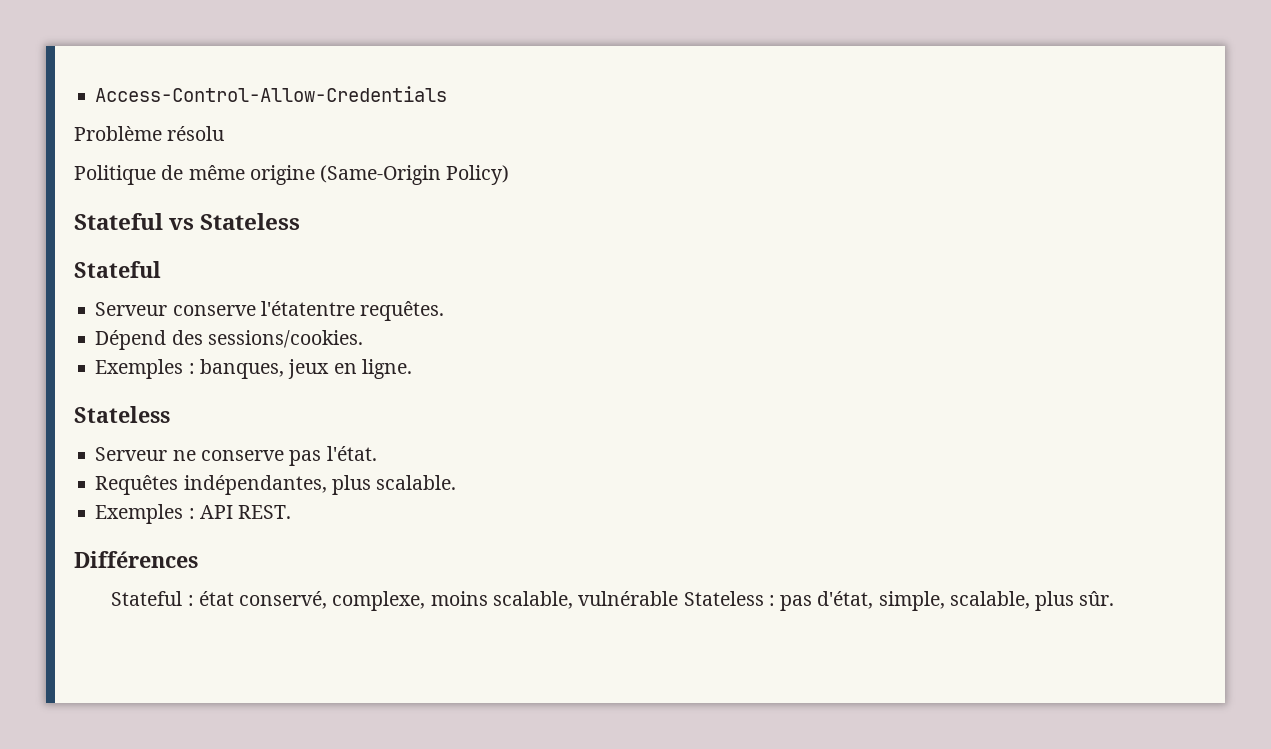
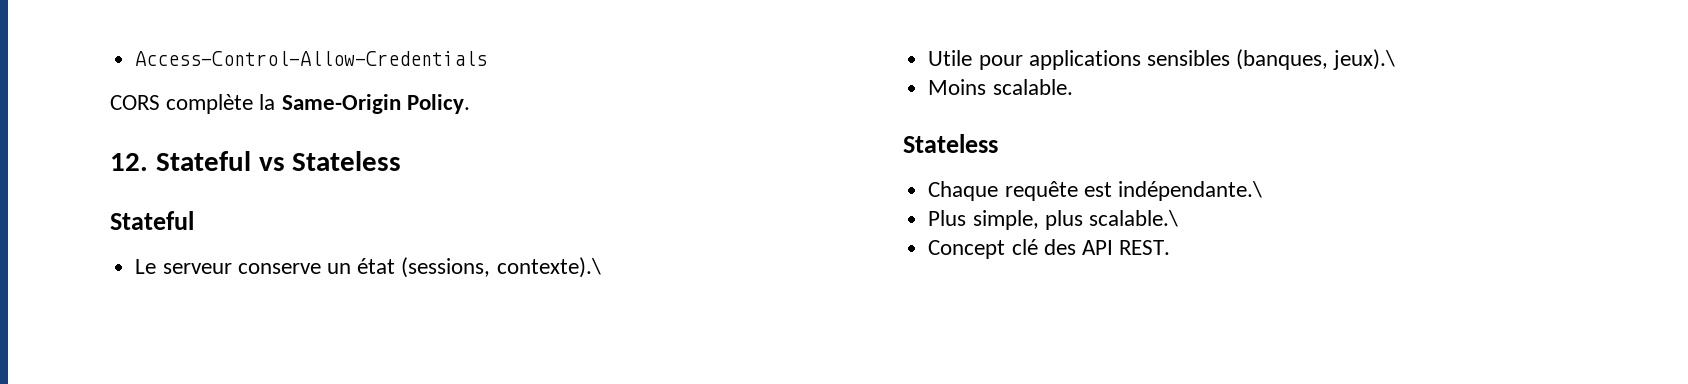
[74,126,225,141] [74,165,510,185] [74,213,301,230] [74,261,161,278] [95,301,445,321] [95,330,363,350] [95,359,412,379] [74,406,170,423] [95,446,377,466] [95,475,457,495] [95,504,292,524] [74,551,198,568] [111,591,1115,611] Problème résolu // Politique de même origine (Same-Origin Policy) // Stateful vs Stateless // Stateful // Serveur conserve l'étatentre requêtes. // Dépend des sessions/cookies. // Exemples : banques, jeux en ligne. // Stateless // Serveur ne conserve pas l'état. // Requêtes indépendantes, plus scalable. // Exemples : API REST. // Différences // Stateful : état conservé, complexe, moins scalable, vulnérable Stateless : pas d'état, simple, scalable, plus sûr. -> [110,94,470,114] [110,151,402,171] [110,211,194,230] [135,257,601,278] [928,49,1396,70] [928,79,1073,95] [903,134,998,153] [928,181,1262,201] [928,210,1178,230] [928,239,1171,259] CORS complète la Same-Origin Policy. // 12. Stateful vs Stateless // Stateful // Le serveur conserve un état (sessions, contexte).\ // Utile pour applications sensibles (banques, jeux).\ // Moins scalable. // Stateless // Chaque requête est indépendante.\ // Plus simple, plus scalable.\ // Concept clé des API REST.

